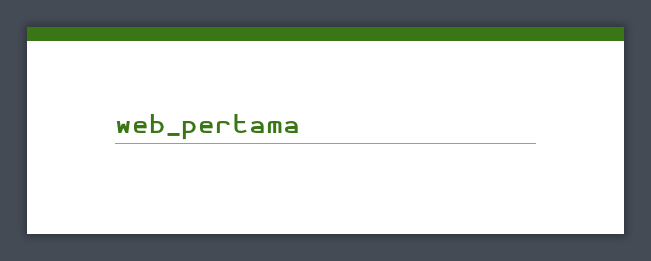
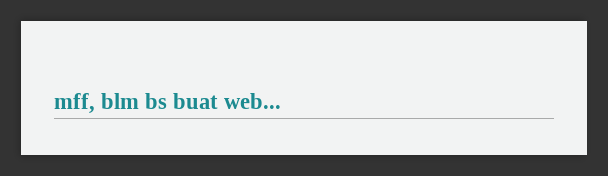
[115,114,300,140] web_pertama -> [54,93,282,114] mff, blm bs buat web...

